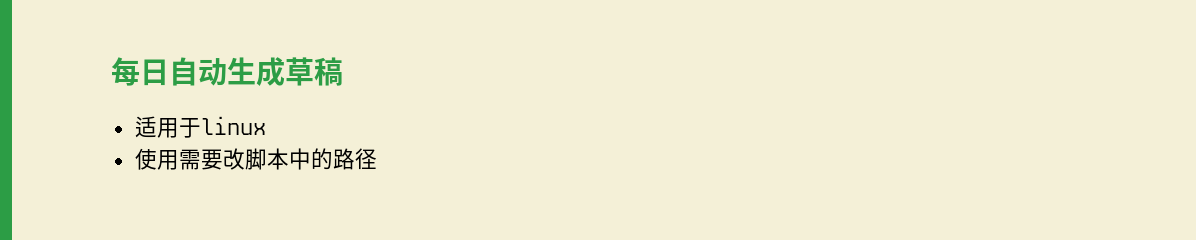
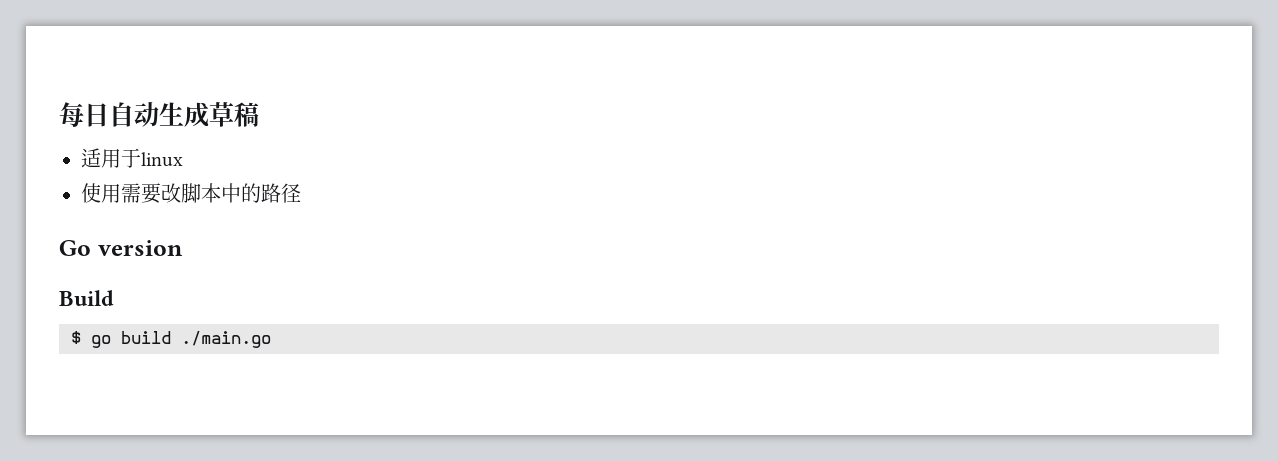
(377, 159) none -> [59,240,183,256] [59,290,114,306] [71,331,271,348] // Go version // Build // $ go build ./main.go

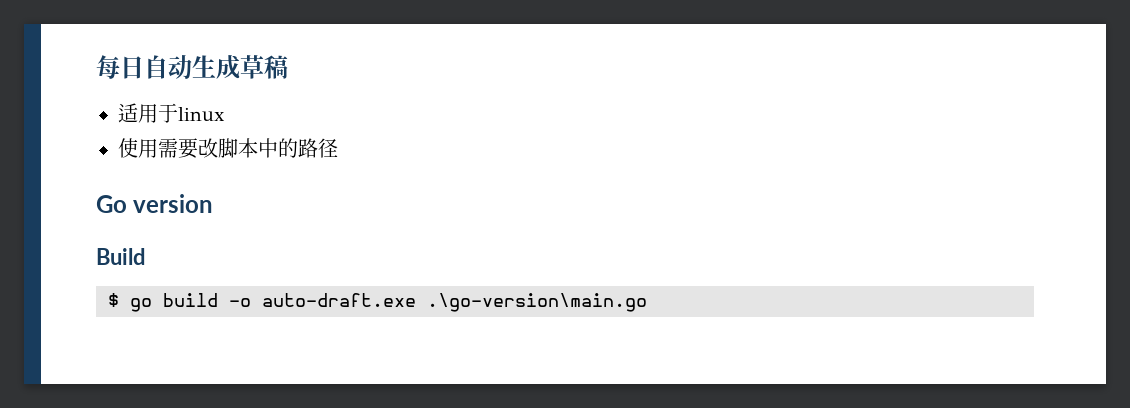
[181,331,271,348] ./main.go -> [229,293,647,312] -o auto-draft.exe .\go-version\main.go

